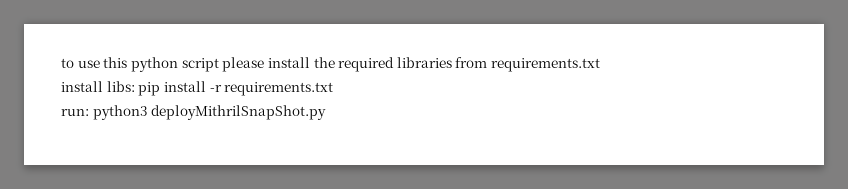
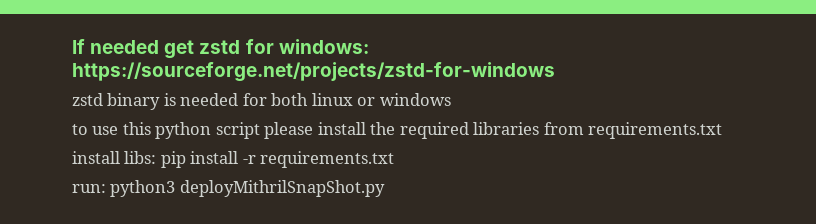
(61, 63) none -> [72,39,369,59] [72,62,555,82] [72,93,451,110] If needed get zstd for windows: https://sourceforge.net/projects/zstd-for-windows // zstd binary is needed for both linux or windows //

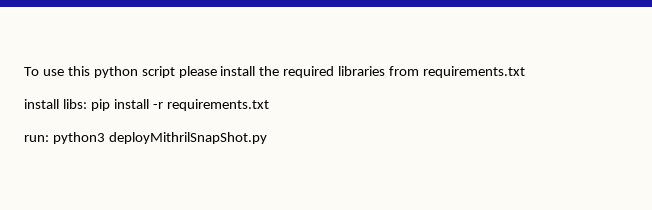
[72,39,369,59] [72,62,555,82] [72,93,451,110] [72,124,88,135] If needed get zstd for windows: https://sourceforge.net/projects/zstd-for-windows // zstd binary is needed for both linux or windows // to -> [24,67,39,76] To

